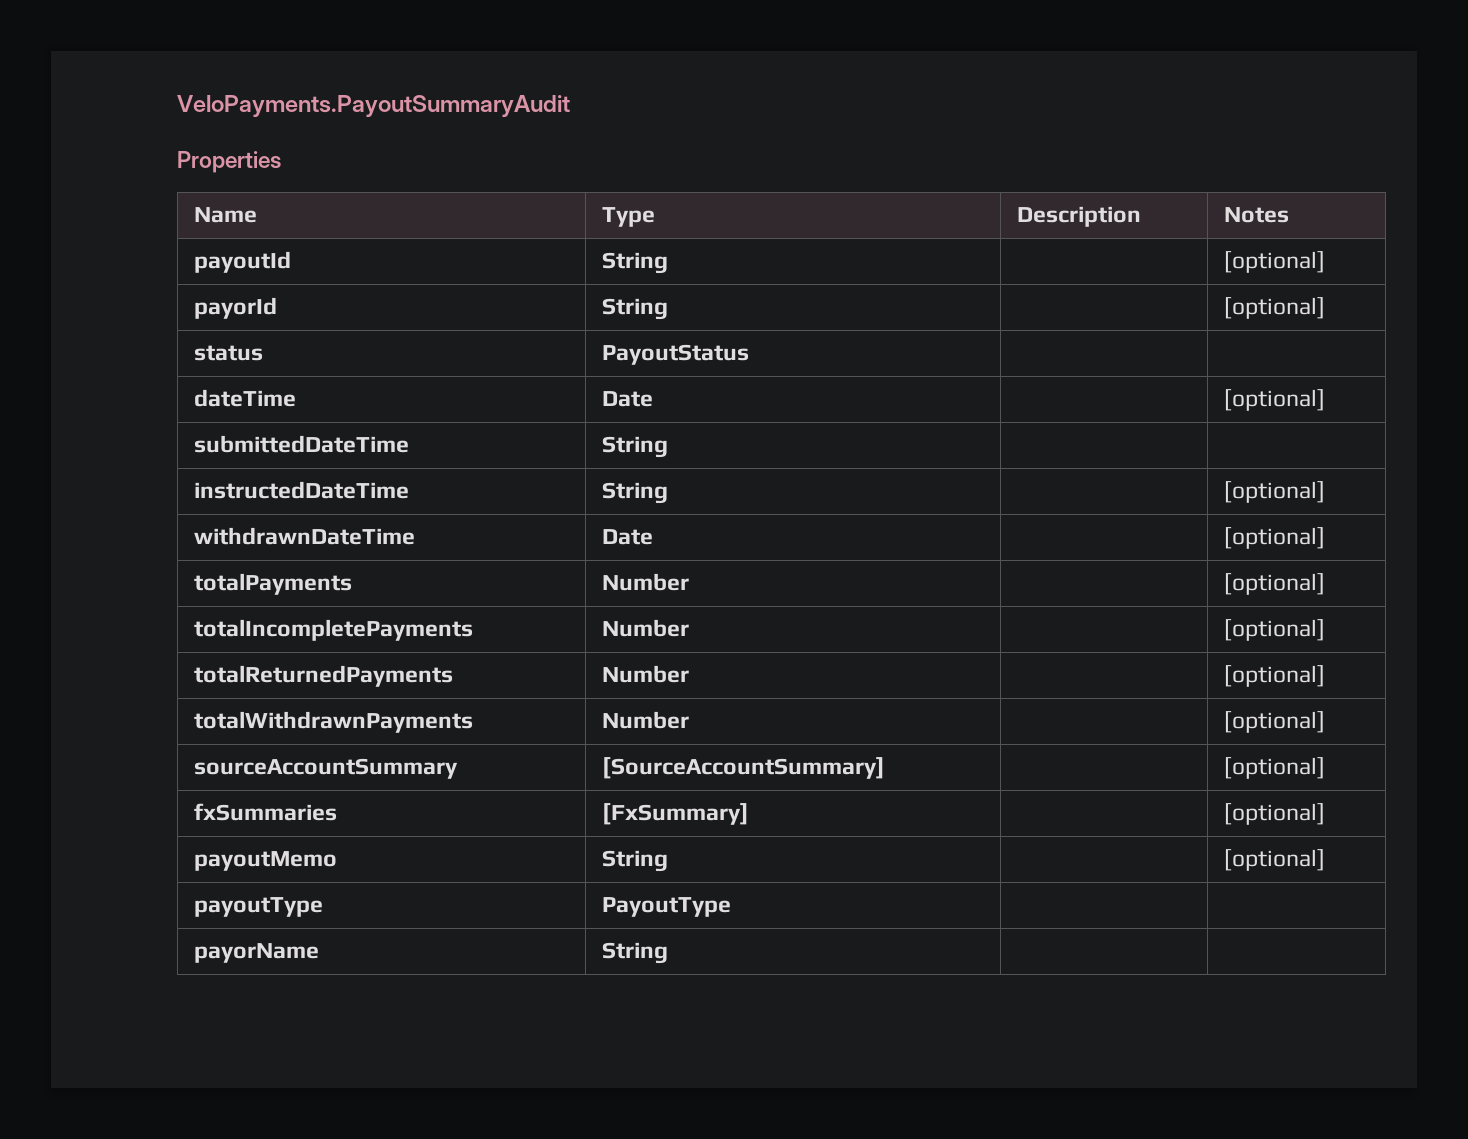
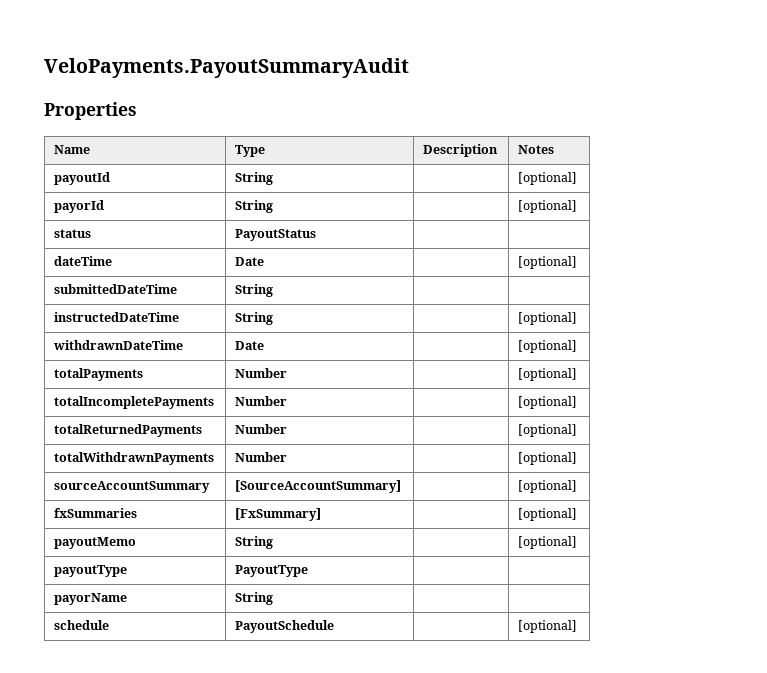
(669, 953) none -> [54,620,110,630] [235,620,335,633] [518,620,578,633] // schedule | PayoutSchedule | | [optional]

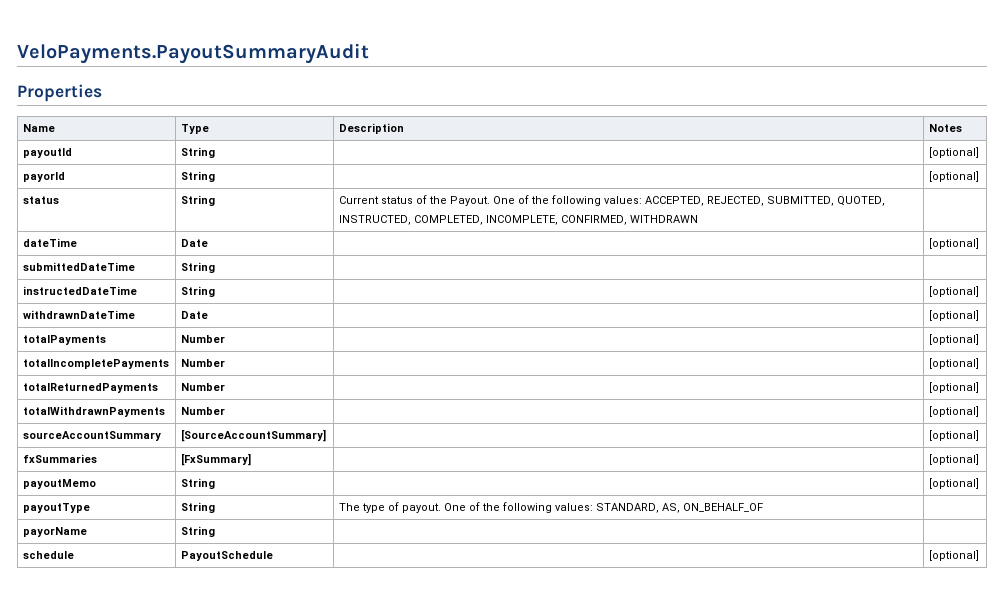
[235,229,317,241] PayoutStatus | -> [180,195,215,206] [338,195,885,206] [338,215,698,225] String | Current status of the Payout. One of the following values: ACCEPTED, REJECTED, SUBMITTED, QUOTED, INSTRUCTED, COMPLETED, INCOMPLETE, CONFIRMED, WITHDRAWN
[235,565,309,577] PayoutType | -> [180,502,215,513] [338,502,763,513] String | The type of payout. One of the following values: STANDARD, AS, ON_BEHALF_OF

